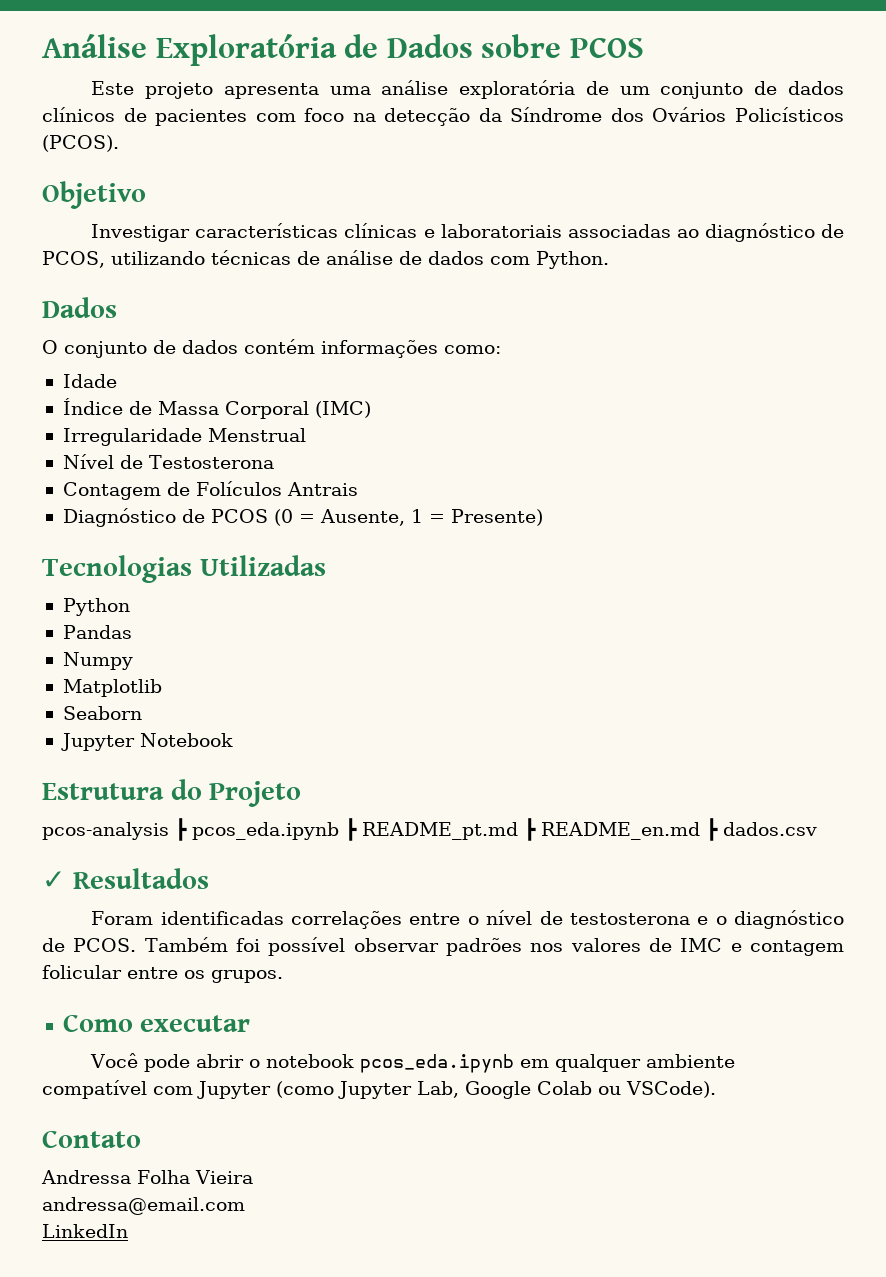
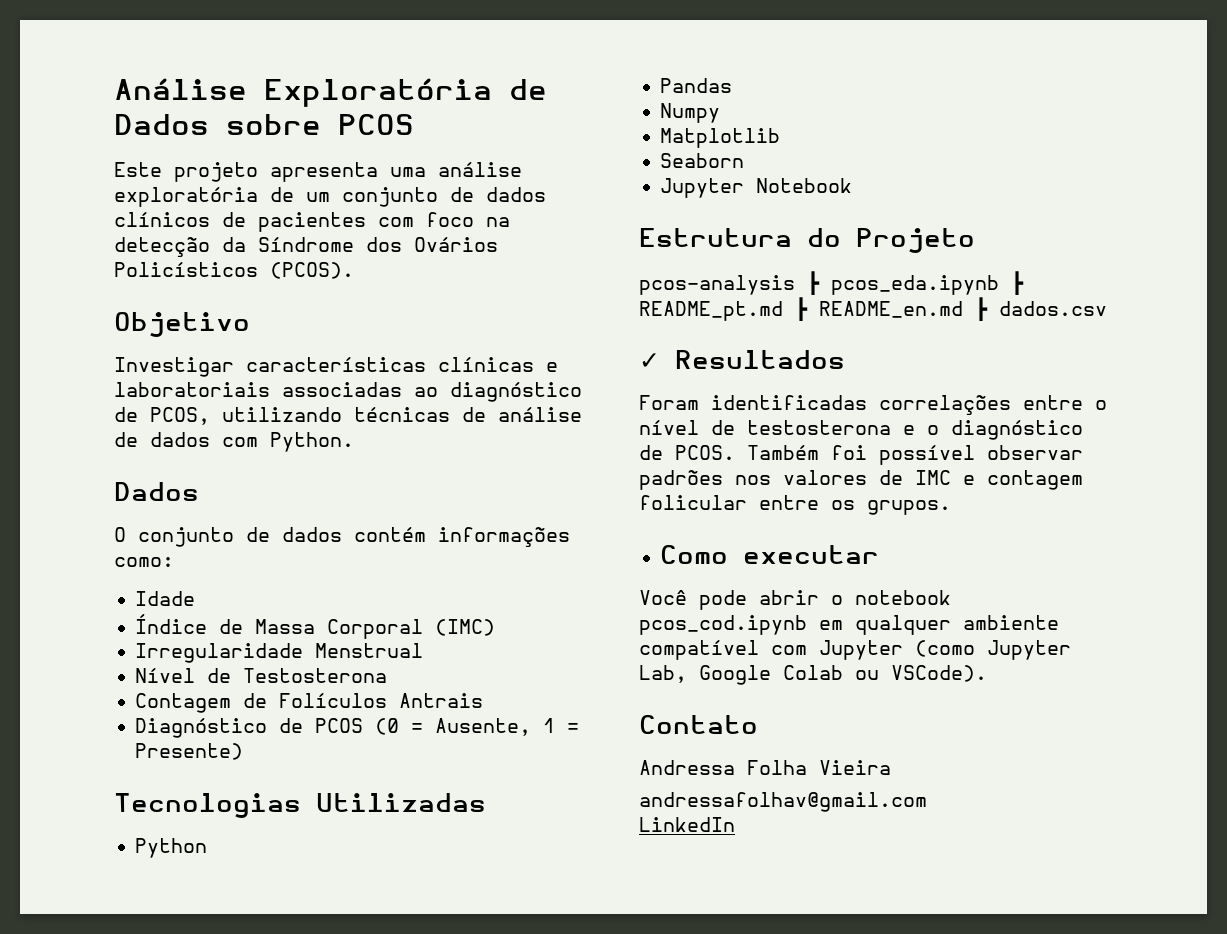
[360,1054,515,1073] pcos_eda.ipynb -> [639,615,807,635] pcos_cod.ipynb
[42,1197,245,1215] andressa@email.com -> [639,792,927,812] andressafolhav@gmail.com

